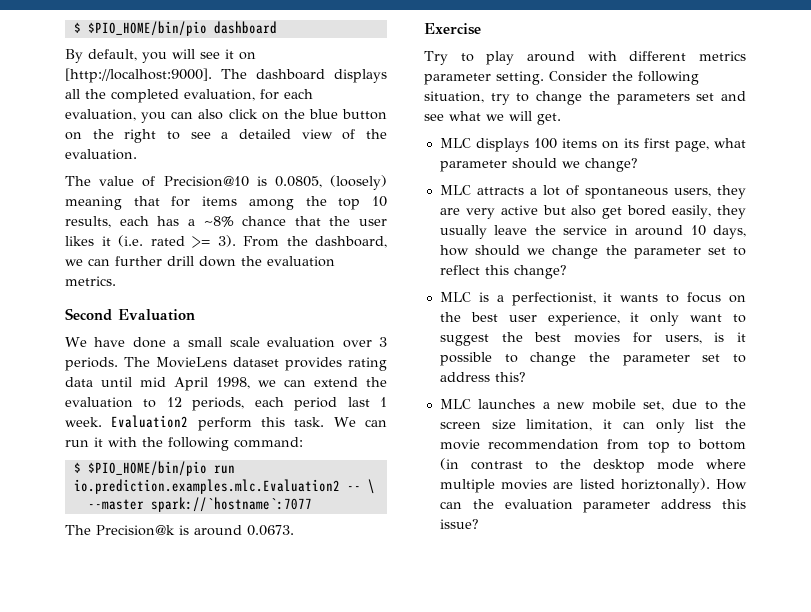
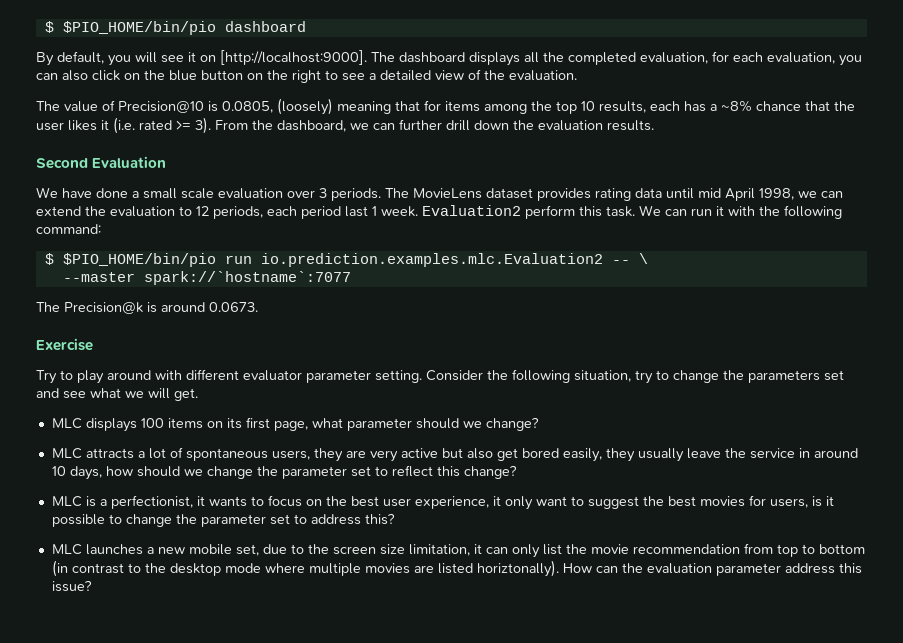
[65,276,116,286] metrics. -> [607,120,654,131] results.
[699,51,746,61] metrics -> [243,370,302,381] evaluator

